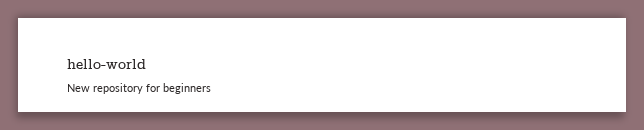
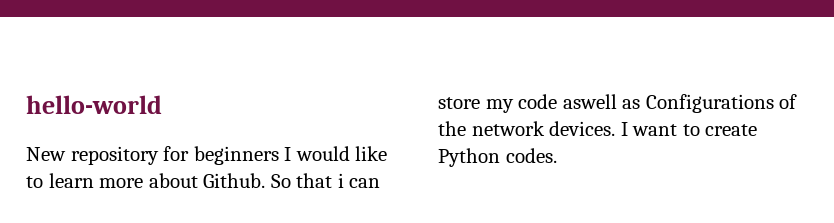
(211, 88) none -> [284,146,388,161] [26,173,381,188] [438,94,798,113] [438,121,758,136] [438,148,557,167] I would like to learn more about Github. So that i can store my code aswell as Configurations of the network devices. I want to create Python codes.

